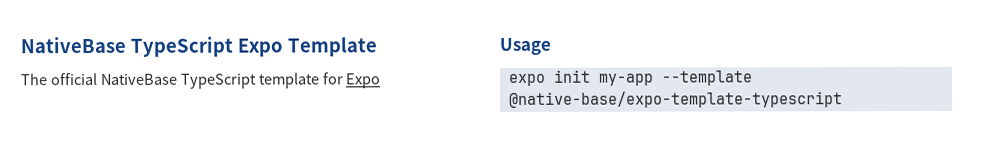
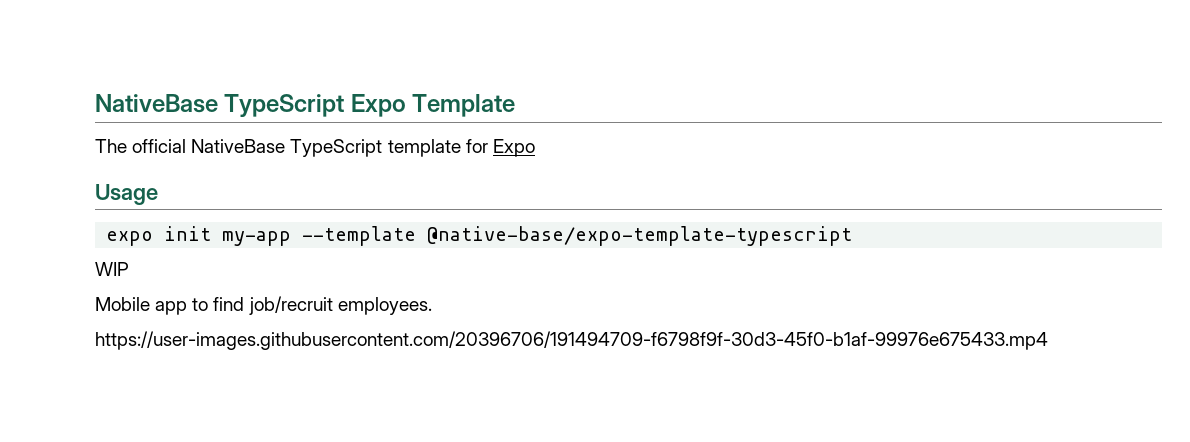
(843, 99) none -> [95,262,129,276] [95,296,432,315] [95,331,1048,350] // WIP // Mobile app to find job/recruit employees. // https://user-images.githubusercontent.com/20396706/191494709-f6798f9f-30d3-45f0-b1af-99976e675433.mp4

